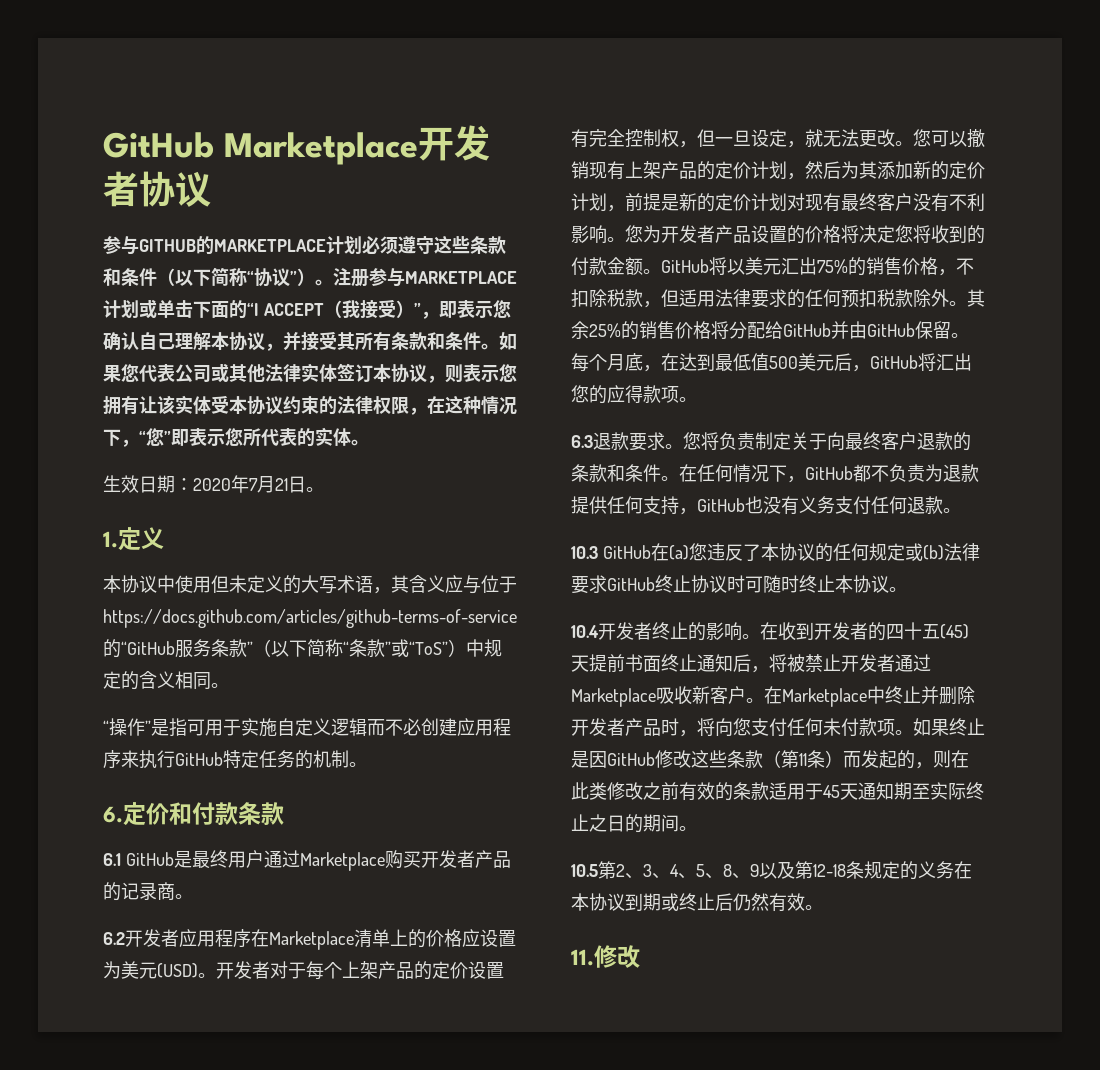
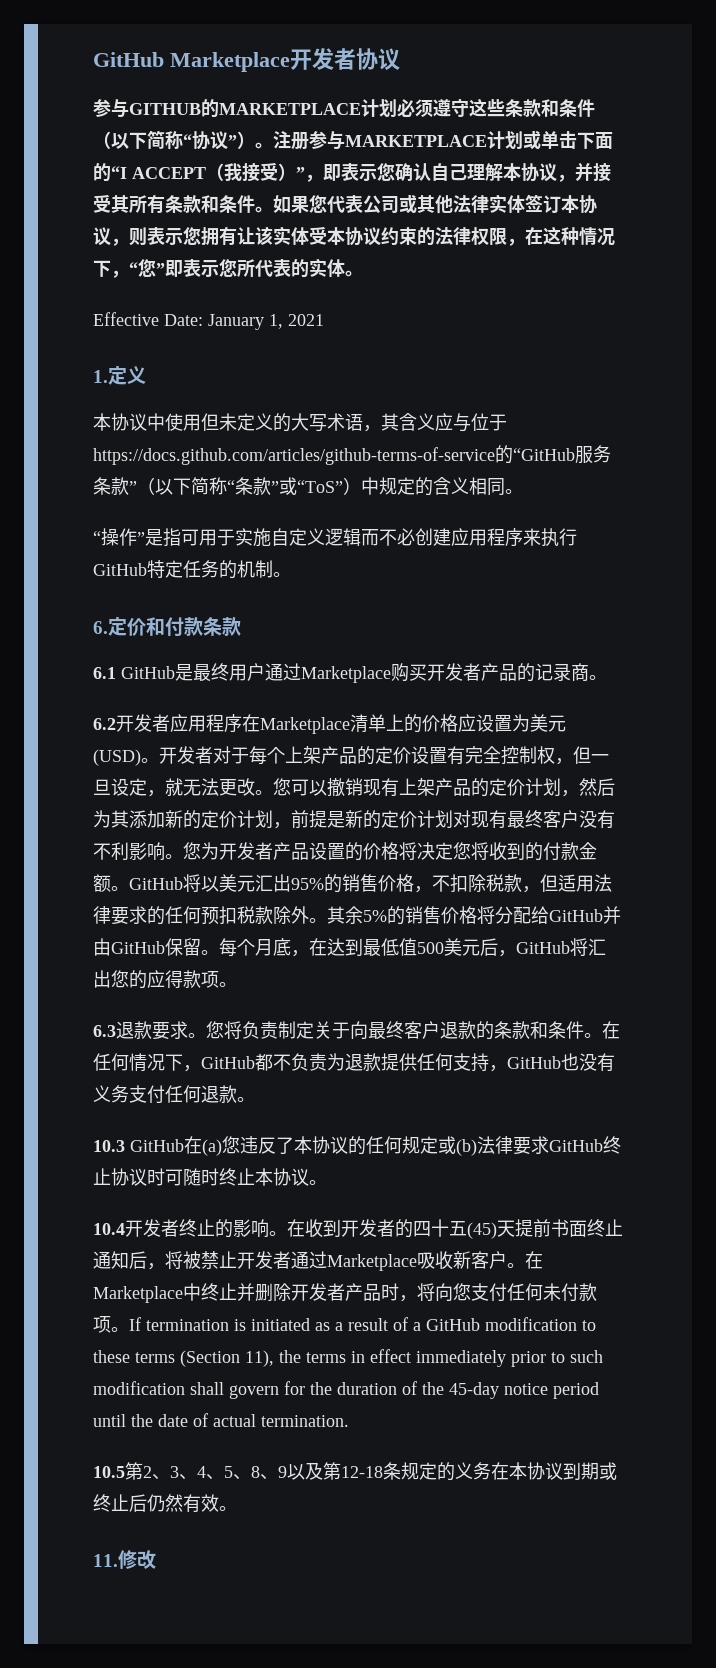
[103,475,324,493] 生效日期：2020年7月21日。 -> [93,312,324,330] Effective Date: January 1, 2021
[817,259,848,274] 75% -> [291,878,324,890] 95%
[589,323,621,338] 25% -> [363,910,387,922] 5%
[913,718,985,736] [571,750,969,769] [571,782,984,801] [571,814,697,833] 如果终止是因GitHub修改这些条款（第11条）而发起的，则在此类修改之前有效的条款适用于45天通知期至实际终止之日的期间。 -> [129,1317,596,1331] [93,1349,603,1367] [93,1381,599,1399] [93,1413,349,1427] If termination is initiated as a result of a GitHub modification to these terms (Section 11), the terms in effect immediately prior to such modification shall govern for the duration of the 45-day notice period until the date of actual termination.

